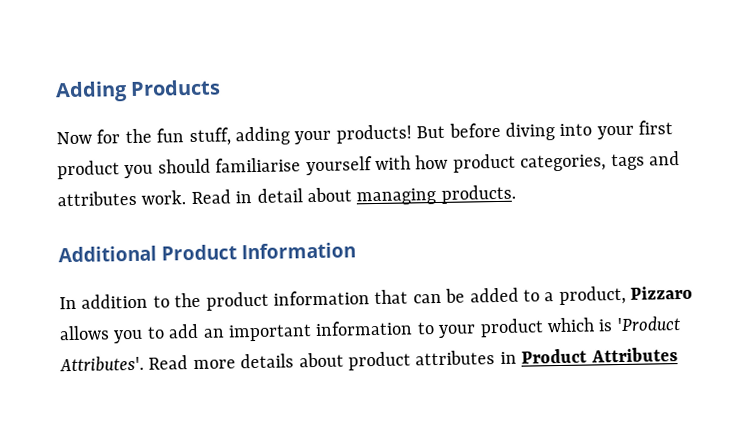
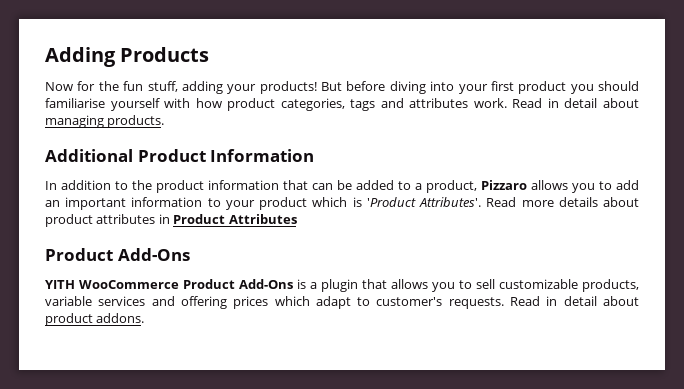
(678, 355) none -> [45,248,190,261] [45,279,639,292] [45,296,639,309] [45,313,145,326] // Product Add-Ons // YITH WooCommerce Product Add-Ons is a plugin that allows you to sell customizable products, variable services and offering prices which adapt to customer's requests. Read in detail about product addons.

